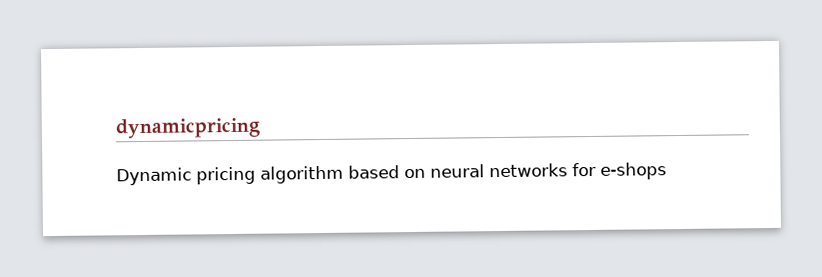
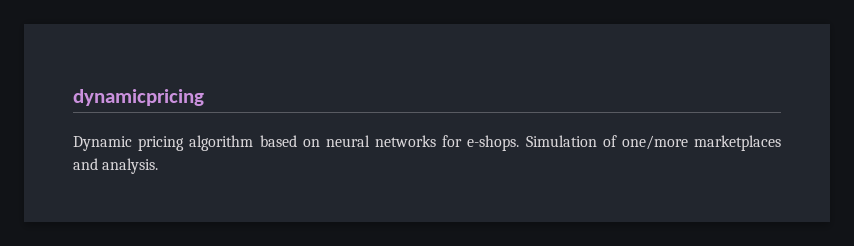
[600,162,667,180] e-shops -> [467,135,781,151] [73,158,159,174] e-shops. Simulation of one/more marketplaces and analysis.

